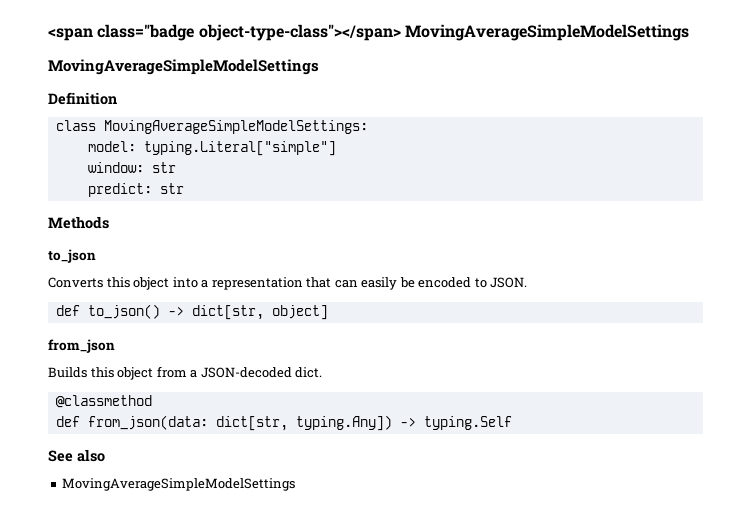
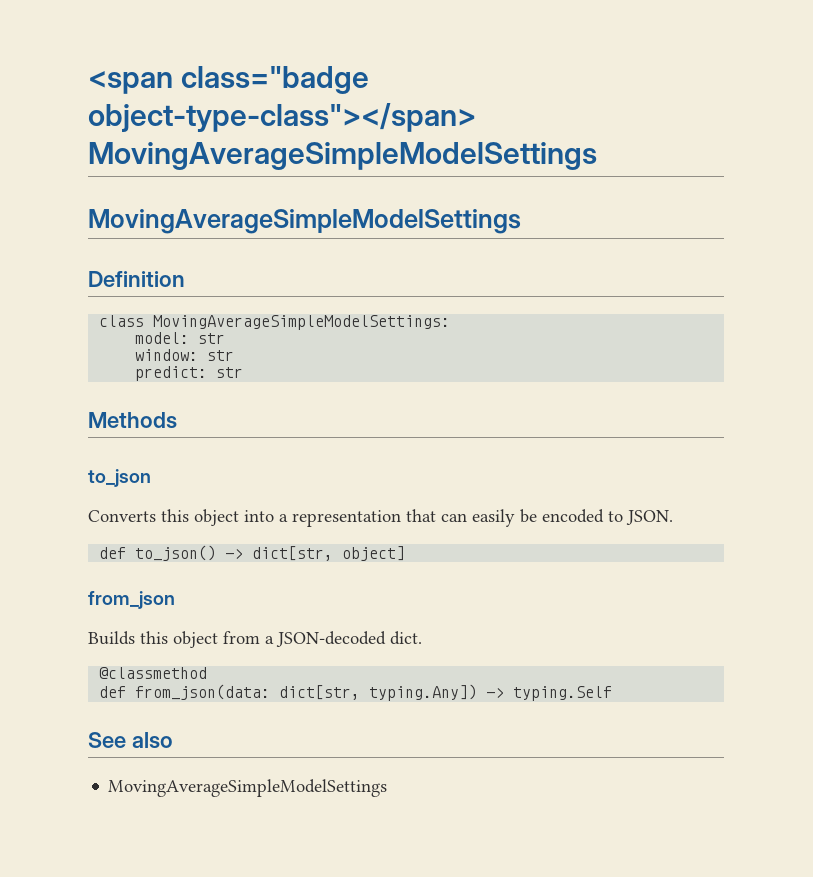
[143,141,336,156] typing.Literal["simple"] -> [198,333,226,344] str

